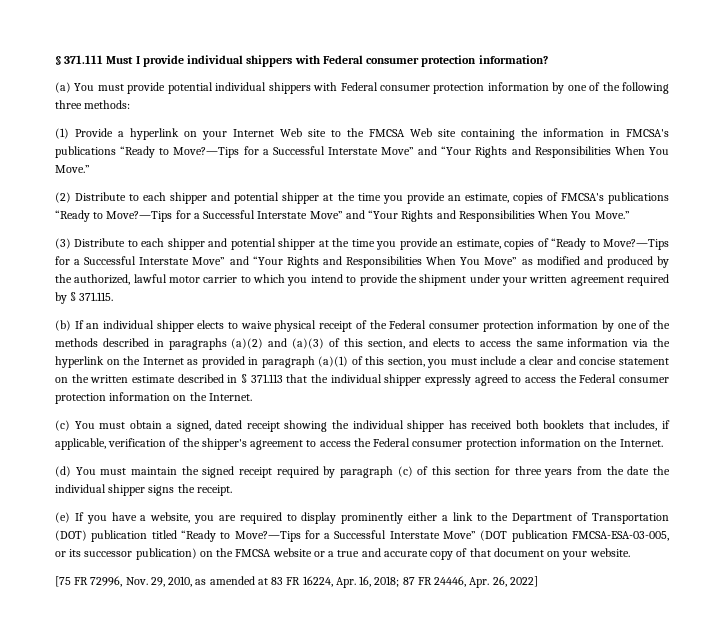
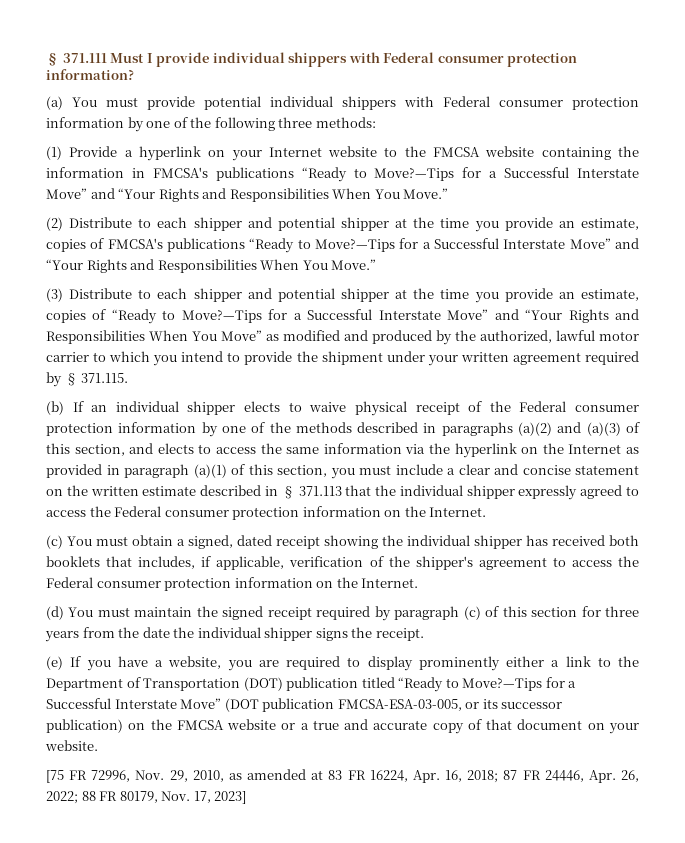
[280,128,326,137] Web site -> [328,146,378,157] website
[410,128,456,137] Web site -> [485,146,535,157] website
[509,576,538,587] 2022] -> [46,791,247,804] 2022; 88 FR 80179, Nov. 17, 2023]

